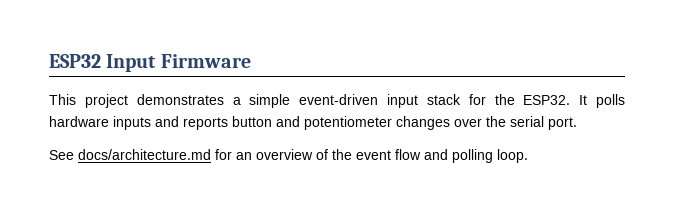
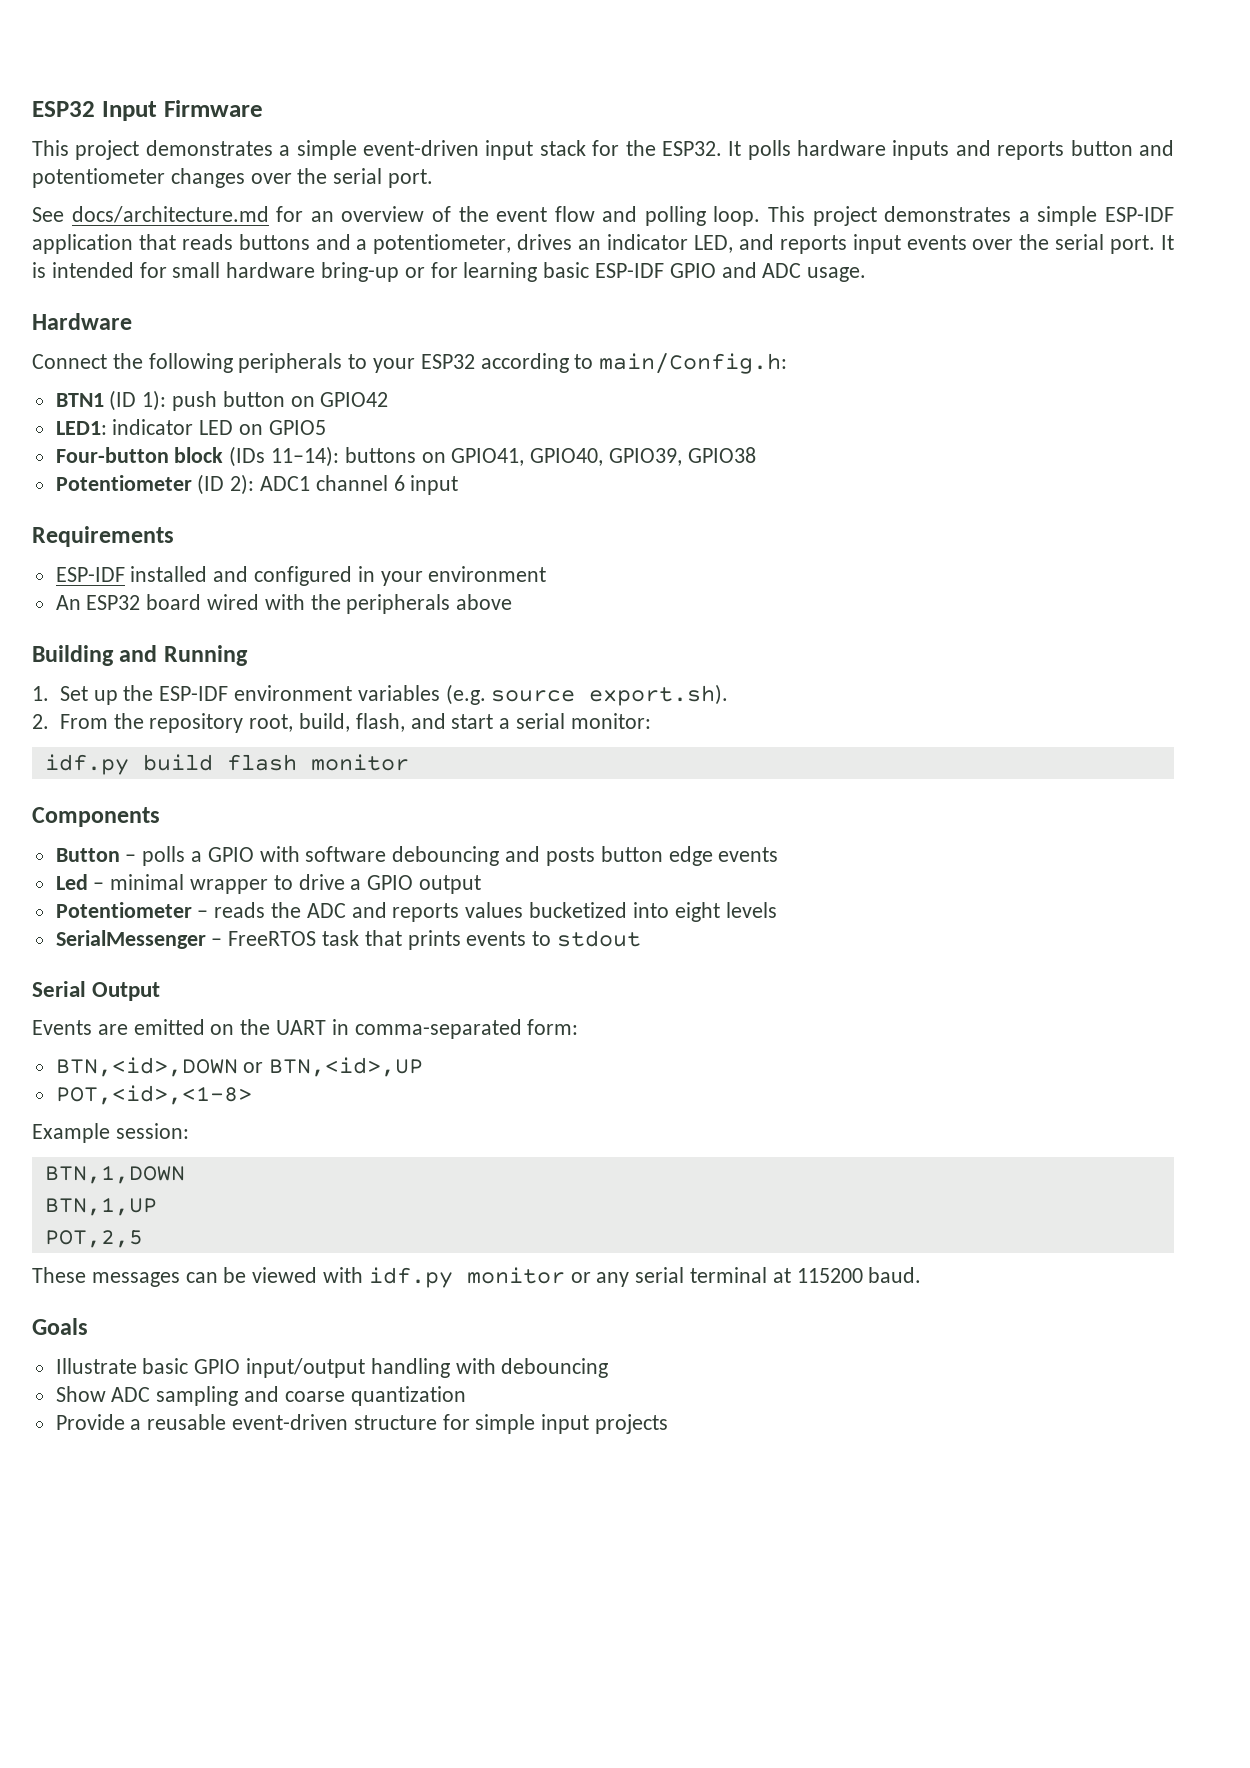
(528, 156) none -> [768,206,1174,226] [32,234,1174,254] [32,262,867,282] [32,313,132,330] [32,353,788,374] [55,390,389,411] [55,419,326,435] [55,446,756,467] [55,474,459,495] [32,526,174,547] [55,566,547,586] [55,594,513,614] [32,645,248,666] [32,684,729,706] [32,713,651,733] [44,754,409,775] [32,807,160,827] [55,846,779,866] [55,874,482,894] [55,902,777,922] [55,930,642,950] [32,981,161,1001] [32,1019,579,1039] [55,1057,424,1077] [55,1085,252,1105] [32,1123,189,1143] [44,1165,185,1184] [44,1197,157,1216] [44,1230,143,1248] [32,1267,922,1288] [32,1318,88,1335] [55,1358,609,1378] [55,1386,466,1406] [55,1414,669,1434] This project demonstrates a simple ESP-IDF application that reads buttons and a potentiometer, drives an indicator LED, and reports input events over the serial port. It is intended for small hardware bring-up or for learning basic ESP-IDF GPIO and ADC usage. // Hardware // Connect the following peripherals to your ESP32 according to main/Config.h: // BTN1 (ID 1): push button on GPIO42 // LED1: indicator LED on GPIO5 // Four-button block (IDs 11–14): buttons on GPIO41, GPIO40, GPIO39, GPIO38 // Potentiometer (ID 2): ADC1 channel 6 input // Requirements // ESP-IDF installed and configured in your environment // An ESP32 board wired with the peripherals above // Building and Running // 1. Set up the ESP-IDF environment variables (e.g. source export.sh). // 2. From the repository root, build, flash, and start a serial monitor: // idf.py build flash monitor // Components // Button – polls a GPIO with software debouncing and posts button edge events // Led – minimal wrapper to drive a GPIO output // Potentiometer – reads the ADC and reports values bucketized into eight levels // SerialMessenger – FreeRTOS task that prints events to stdout // Serial Output // Events are emitted on the UART in comma-separated form: // BTN,<id>,DOWN or BTN,<id>,UP // POT,<id>,<1-8> // Example session: // BTN,1,DOWN // BTN,1,UP // POT,2,5 // These messages can be viewed with idf.py monitor or any serial terminal at 115200 baud. // Goals // Illustrate basic GPIO input/output handling with debouncing // Show ADC sampling and coarse quantization // Provide a reusable event-driven structure for simple input projects

